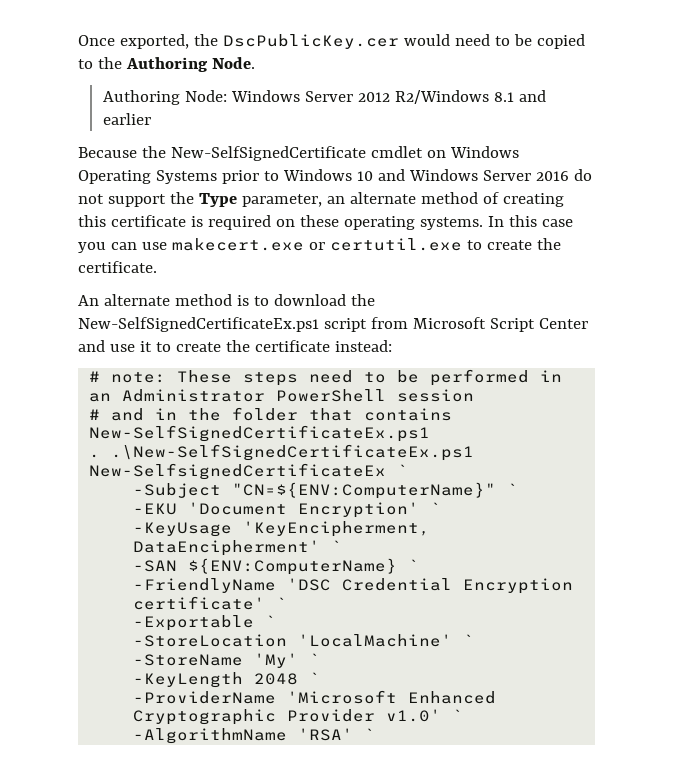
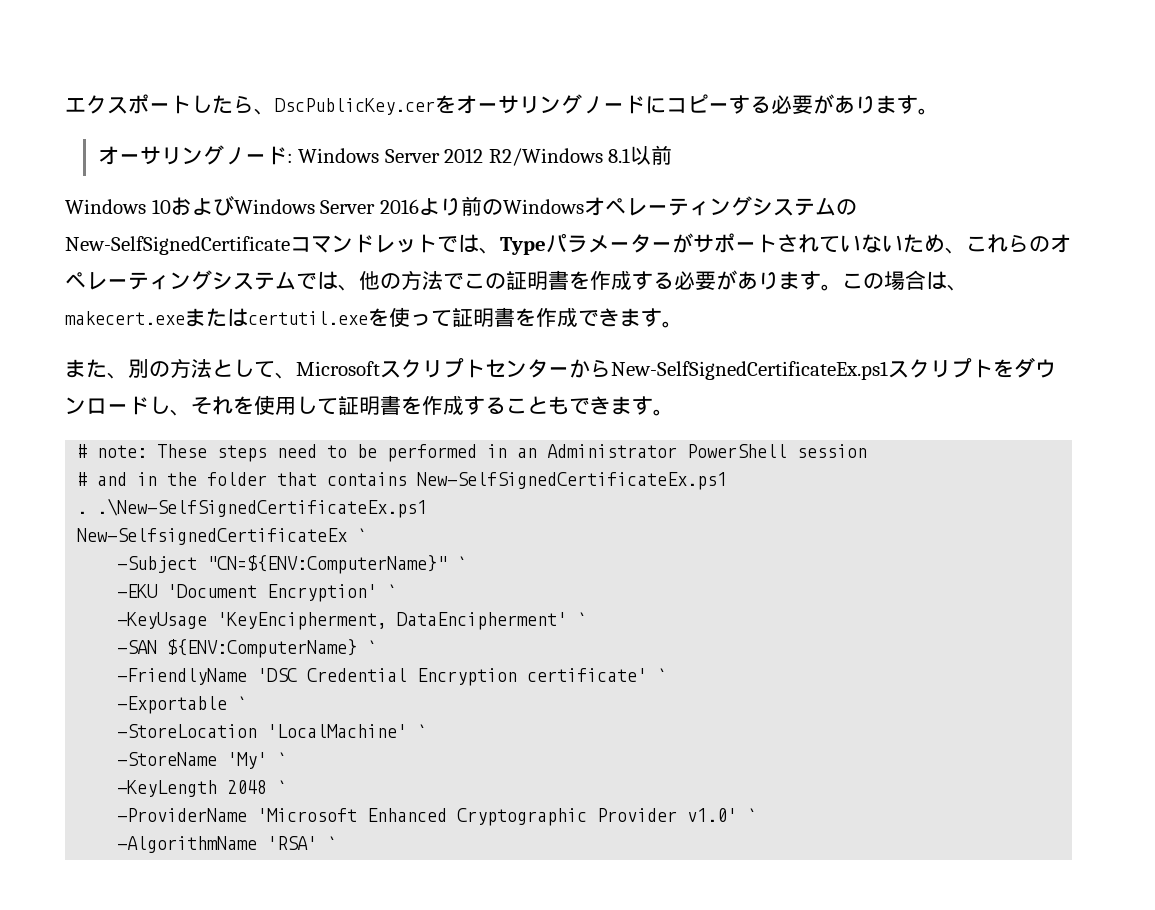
[78,34,585,49] [78,57,255,72] [102,90,227,105] Once exported, the DscPublicKey.cer would need to be copied to the Authoring Node. // Authoring Node: -> [65,94,939,115] [97,145,293,165] エクスポートしたら、DscPublicKey.cerをオーサリングノードにコピーする必要があります。 // オーサリングノード:
[518,90,546,102] [102,113,151,125] [78,146,519,161] [78,170,279,184] and earlier // Because the New-SelfSignedCertificate cmdlet on Windows Operating Systems prior to -> [630,145,673,165] 以前 //
[377,169,405,181] and -> [170,196,234,216] および
[573,169,592,181] [78,192,564,207] [78,215,573,230] [78,238,561,253] [78,261,157,273] [78,294,375,306] [78,317,588,332] [78,340,392,352] do not support the Type parameter, an alternate method of creating this certificate is required on these operating systems. In this case you can use makecert.exe or certutil.exe to create the certificate. // An alternate method is to download the New-SelfSignedCertificateEx.ps1 script from Microsoft Script Center and use it to create the certificate instead: -> [418,196,857,216] [65,233,1071,255] [65,270,968,291] [65,307,683,328] [65,357,1056,380] [65,395,674,416] より前のWindowsオペレーティングシステムのNew-SelfSignedCertificateコマンドレットでは、Typeパラメーターがサポートされていないため、これらのオペレーティングシステムでは、他の方法でこの証明書を作成する必要があります。この場合は、makecert.exeまたはcertutil.exeを使って証明書を作成できます。 // また、別の方法として、MicrosoftスクリプトセンターからNew-SelfSignedCertificateEx.ps1スクリプトをダウンロードし、それを使用して証明書を作成することもできます。

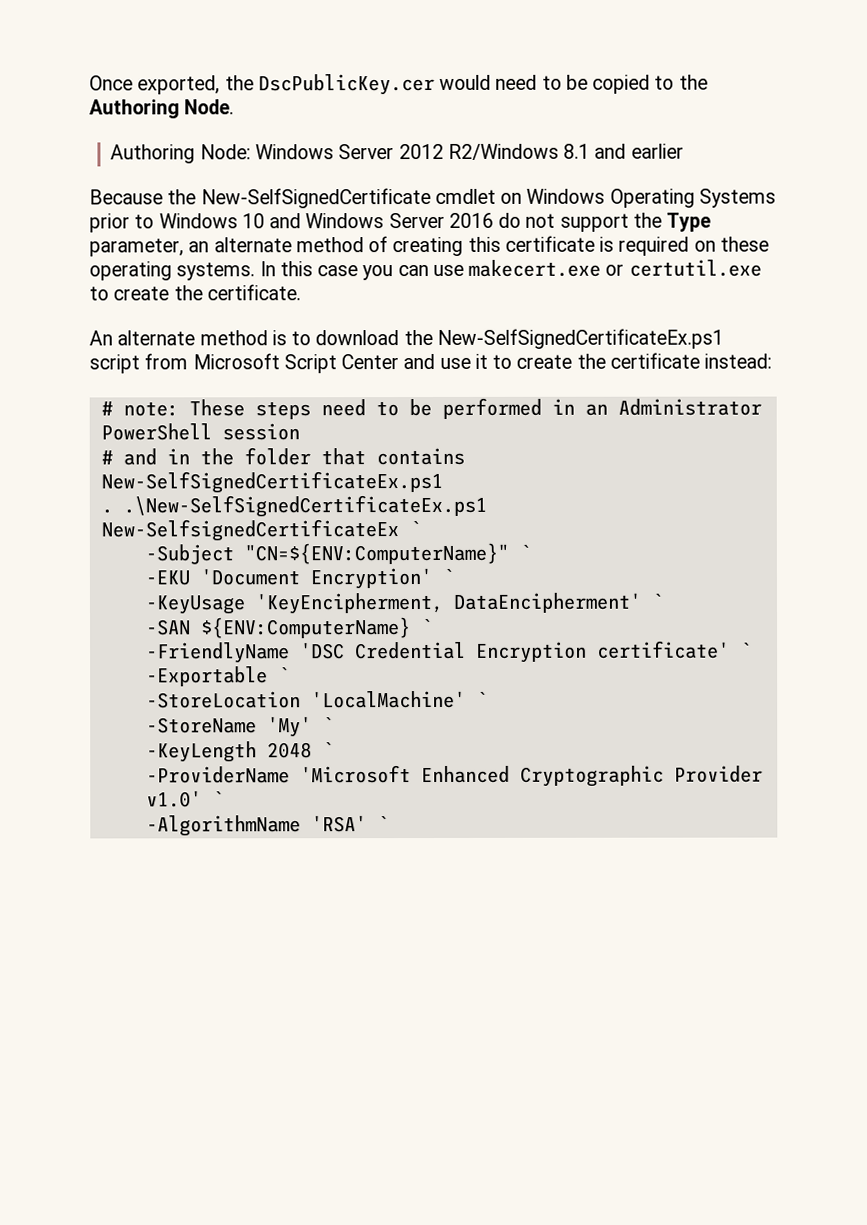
[65,94,939,115] [97,145,293,165] エクスポートしたら、DscPublicKey.cerをオーサリングノードにコピーする必要があります。 // オーサリングノード: -> [89,73,708,96] [89,99,235,119] [110,144,251,164] Once exported, the DscPublicKey.cer would need to be copied to the Authoring Node. // Authoring Node:
[630,145,673,165] 以前 // -> [594,143,684,159] [89,188,776,209] [89,213,155,233] and earlier // Because the New-SelfSignedCertificate cmdlet on Windows Operating Systems prior to
[170,196,234,216] および -> [269,213,302,229] and
[418,196,857,216] [65,233,1071,255] [65,270,968,291] [65,307,683,328] [65,357,1056,380] [65,395,674,416] より前のWindowsオペレーティングシステムのNew-SelfSignedCertificateコマンドレットでは、Typeパラメーターがサポートされていないため、これらのオペレーティングシステムでは、他の方法でこの証明書を作成する必要があります。この場合は、makecert.exeまたはcertutil.exeを使って証明書を作成できます。 // また、別の方法として、MicrosoftスクリプトセンターからNew-SelfSignedCertificateEx.ps1スクリプトをダウンロードし、それを使用して証明書を作成することもできます。 -> [498,212,712,232] [89,235,769,257] [89,259,762,281] [89,284,301,301] [89,328,724,349] [89,352,773,374] do not support the Type parameter, an alternate method of creating this certificate is required on these operating systems. In this case you can use makecert.exe or certutil.exe to create the certificate. // An alternate method is to download the New-SelfSignedCertificateEx.ps1 script from Microsoft Script Center and use it to create the certificate instead:

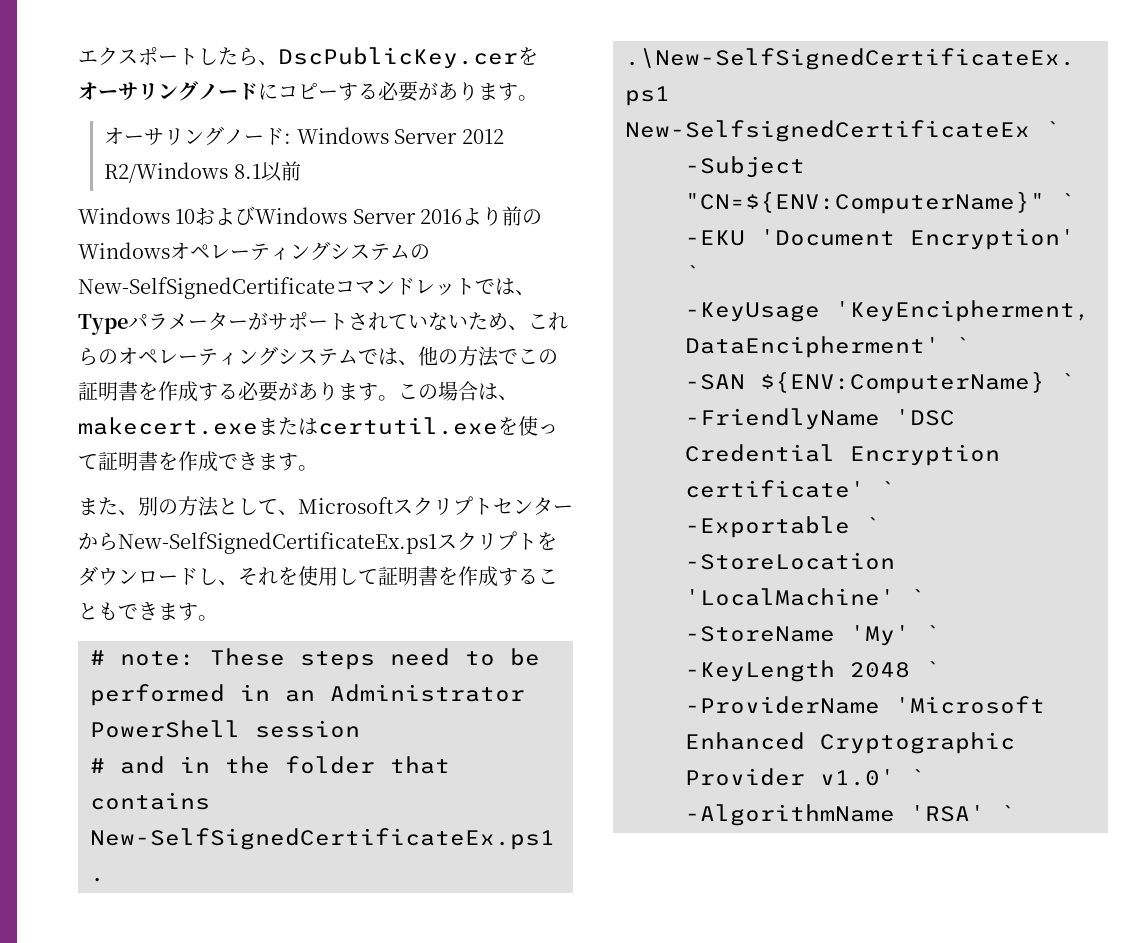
[89,73,708,96] [89,99,235,119] [110,144,251,164] Once exported, the DscPublicKey.cer would need to be copied to the Authoring Node. // Authoring Node: -> [78,47,538,69] [78,81,538,102] [104,126,292,146] エクスポートしたら、DscPublicKey.cerをオーサリングノードにコピーする必要があります。 // オーサリングノード:
[594,143,684,159] [89,188,776,209] [89,213,155,233] and earlier // Because the New-SelfSignedCertificate cmdlet on Windows Operating Systems prior to -> [260,161,301,182] 以前 //
[269,213,302,229] and -> [195,206,256,225] および
[498,212,712,232] [89,235,769,257] [89,259,762,281] [89,284,301,301] [89,328,724,349] [89,352,773,374] do not support the Type parameter, an alternate method of creating this certificate is required on these operating systems. In this case you can use makecert.exe or certutil.exe to create the certificate. // An alternate method is to download the New-SelfSignedCertificateEx.ps1 script from Microsoft Script Center and use it to create the certificate instead: -> [462,206,543,226] [78,241,430,261] [78,277,535,299] [78,312,568,335] [78,346,558,367] [78,381,518,402] [78,416,558,436] [78,451,318,472] [78,496,573,517] [78,531,557,554] [78,566,558,587] [78,602,218,621] より前のWindowsオペレーティングシステムのNew-SelfSignedCertificateコマンドレットでは、Typeパラメーターがサポートされていないため、これらのオペレーティングシステムでは、他の方法でこの証明書を作成する必要があります。この場合は、makecert.exeまたはcertutil.exeを使って証明書を作成できます。 // また、別の方法として、MicrosoftスクリプトセンターからNew-SelfSignedCertificateEx.ps1スクリプトをダウンロードし、それを使用して証明書を作成することもできます。

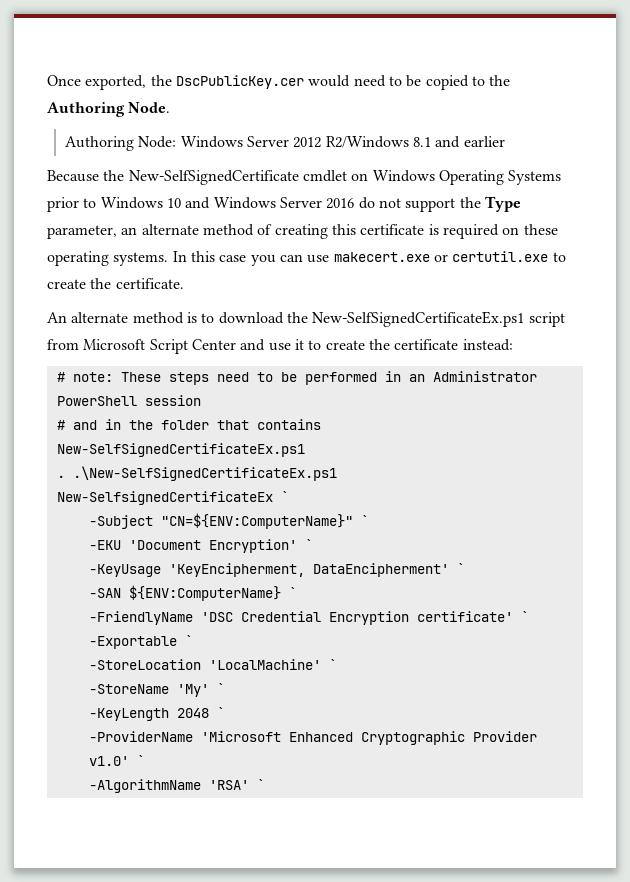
[78,47,538,69] [78,81,538,102] [104,126,292,146] エクスポートしたら、DscPublicKey.cerをオーサリングノードにコピーする必要があります。 // オーサリングノード: -> [47,75,511,90] [47,102,171,117] [64,136,177,151] Once exported, the DscPublicKey.cer would need to be copied to the Authoring Node. // Authoring Node:
[260,161,301,182] 以前 // -> [435,136,505,148] [47,170,562,185] [47,197,97,212] and earlier // Because the New-SelfSignedCertificate cmdlet on Windows Operating Systems prior to
[195,206,256,225] および -> [185,197,211,209] and
[462,206,543,226] [78,241,430,261] [78,277,535,299] [78,312,568,335] [78,346,558,367] [78,381,518,402] [78,416,558,436] [78,451,318,472] [78,496,573,517] [78,531,557,554] [78,566,558,587] [78,602,218,621] より前のWindowsオペレーティングシステムのNew-SelfSignedCertificateコマンドレットでは、Typeパラメーターがサポートされていないため、これらのオペレーティングシステムでは、他の方法でこの証明書を作成する必要があります。この場合は、makecert.exeまたはcertutil.exeを使って証明書を作成できます。 // また、別の方法として、MicrosoftスクリプトセンターからNew-SelfSignedCertificateEx.ps1スクリプトをダウンロードし、それを使用して証明書を作成することもできます。 -> [358,196,521,212] [47,224,558,239] [47,251,566,266] [47,278,184,289] [47,311,565,327] [47,339,513,354] do not support the Type parameter, an alternate method of creating this certificate is required on these operating systems. In this case you can use makecert.exe or certutil.exe to create the certificate. // An alternate method is to download the New-SelfSignedCertificateEx.ps1 script from Microsoft Script Center and use it to create the certificate instead:

